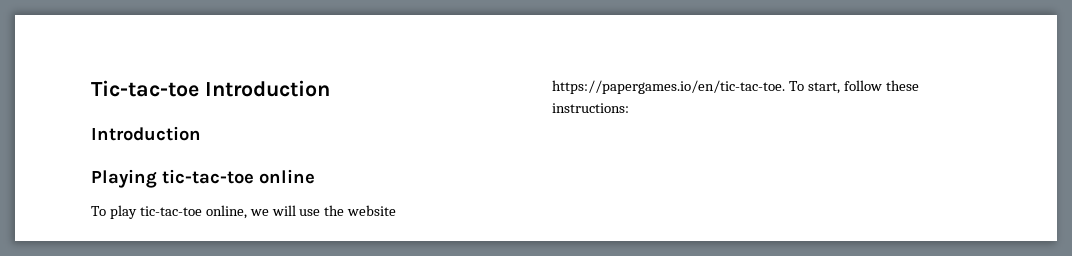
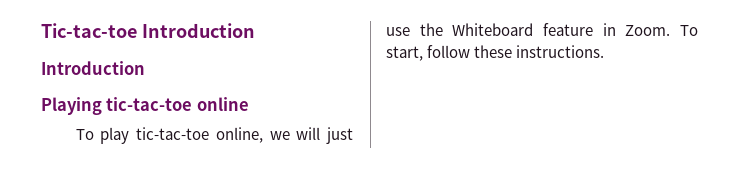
(296, 210) none -> [325,127,353,144] just
[347,205,397,216] [552,80,785,94] website https://papergames.io/en/tic-tac-toe. -> [452,23,671,36] Whiteboard feature in Zoom.
[552,103,629,113] instructions: -> [516,45,605,58] instructions.

